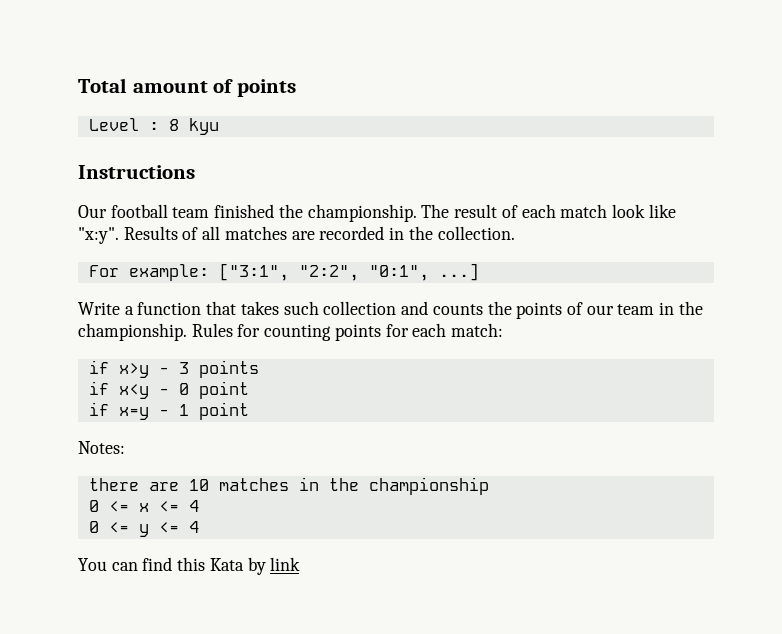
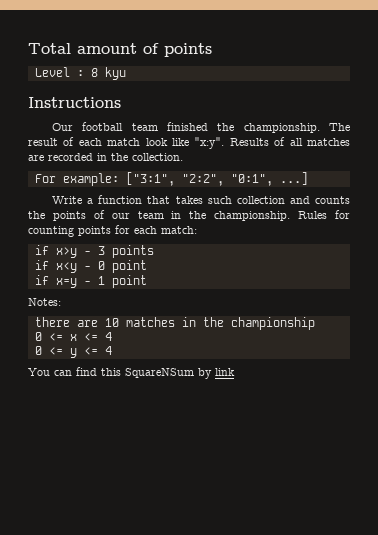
[209,558,244,571] Kata -> [125,368,194,378] SquareNSum

